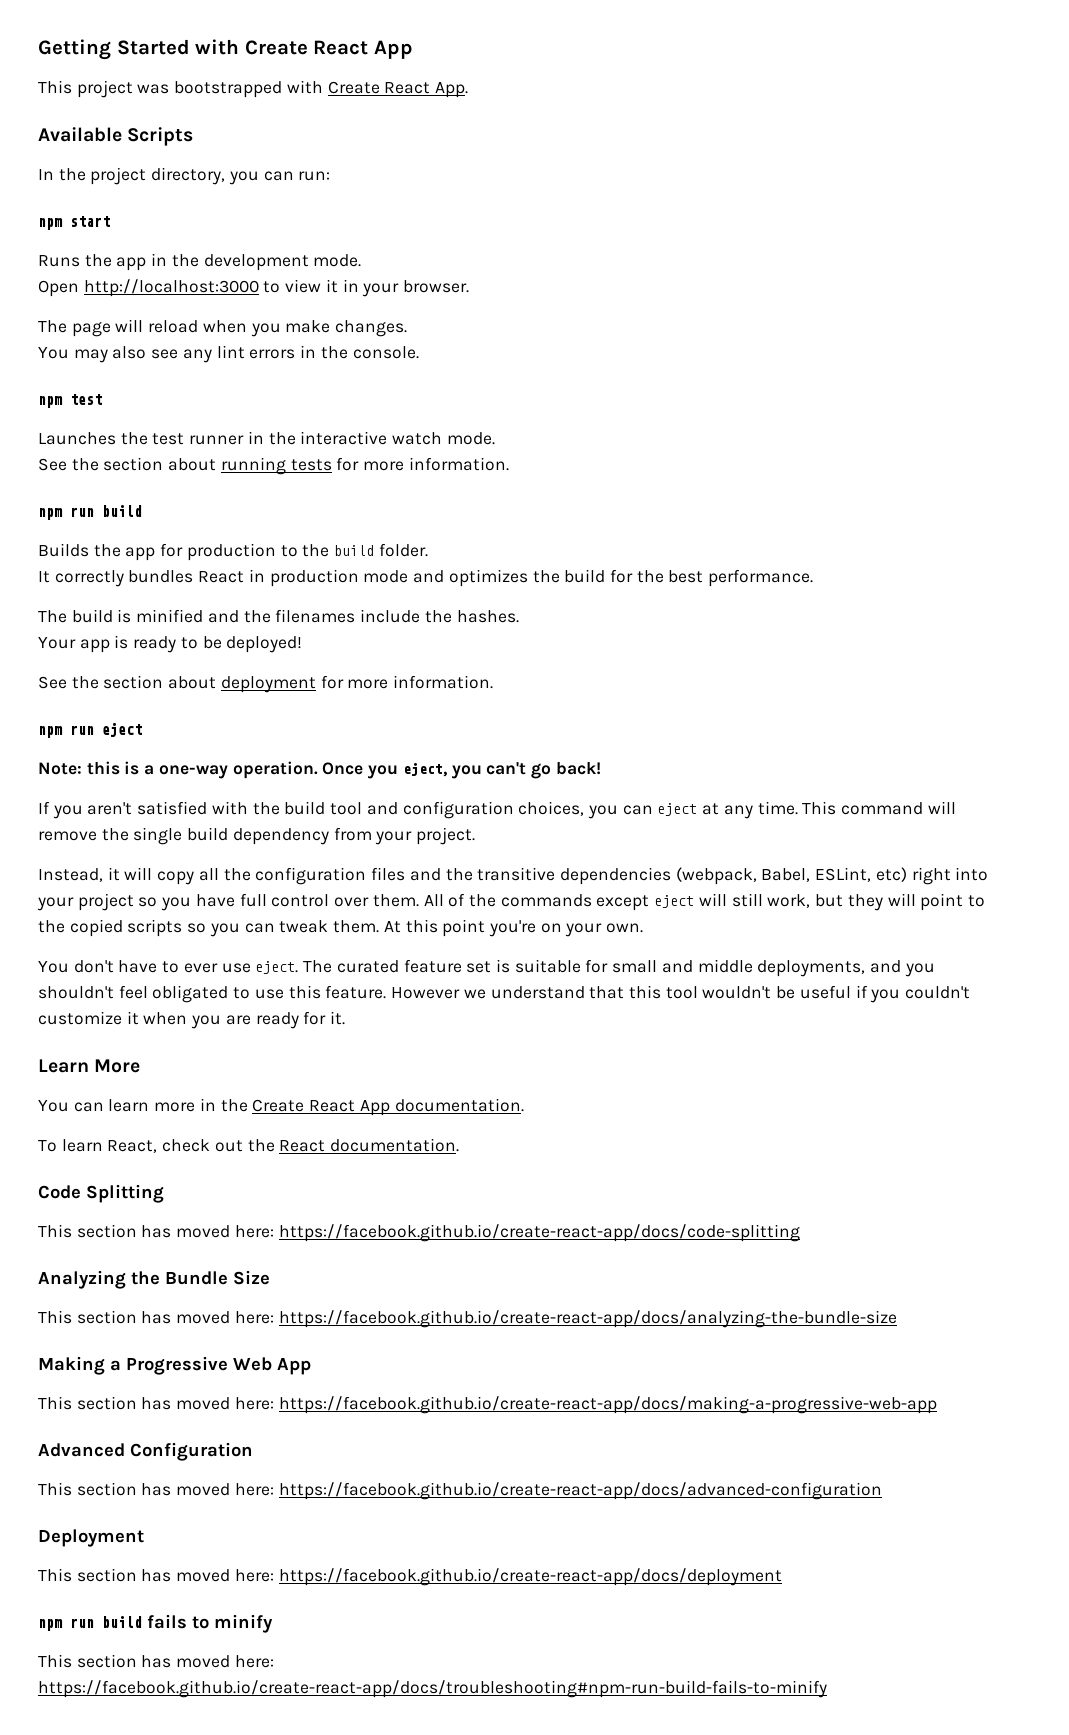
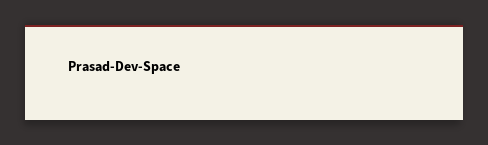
[38,39,413,60] [38,80,469,98] [38,127,194,146] [38,167,331,185] [38,216,110,230] [38,253,362,271] [38,279,470,297] [38,319,408,337] [38,345,419,363] [38,394,102,408] [38,431,495,445] [38,457,509,475] [38,505,142,520] [38,543,428,561] [38,569,814,587] [38,609,519,623] [38,635,303,653] [38,675,494,693] [38,722,142,738] [38,761,601,779] [38,801,956,819] [38,827,476,845] [38,867,989,885] [37,893,985,911] [38,919,644,937] [38,959,935,977] [38,985,971,1003] [38,1011,346,1029] [38,1059,141,1073] [38,1098,524,1116] [38,1138,460,1153] [38,1184,164,1203] [38,1224,800,1242] [38,1270,270,1289] [38,1310,897,1328] [38,1356,311,1375] [38,1396,937,1414] [38,1442,253,1461] [38,1482,882,1500] [38,1529,144,1547] [38,1568,782,1586] [38,1614,273,1633] [38,1654,274,1668] [38,1680,827,1698] Getting Started with Create React App // This project was bootstrapped with Create React App. // Available Scripts // In the project directory, you can run: // npm start // Runs the app in the development mode. // Open http://localhost:3000 to view it in your browser. // The page will reload when you make changes. // You may also see any lint errors in the console. // npm test // Launches the test runner in the interactive watch mode. // See the section about running tests for more information. // npm run build // Builds the app for production to the build folder. // It correctly bundles React in production mode and optimizes the build for the best performance. // The build is minified and the filenames include the hashes. // Your app is ready to be deployed! // See the section about deployment for more information. // npm run eject // Note: this is a one-way operation. Once you eject, you can't go back! // If you aren't satisfied with the build tool and configuration choices, you can eject at any time. This command will remove the single build dependency from your project. // Instead, it will copy all the configuration files and the transitive dependencies (webpack, Babel, ESLint, etc) right into your project so you have full control over them. All of the commands except eject will still work, but they will point to the copied scripts so you can tweak them. At this point you're on your own. // You don't have to ever use eject. The curated feature set is suitable for small and middle deployments, and you shouldn't feel obligated to use this feature. However we understand that this tool wouldn't be useful if you couldn't customize it when you are ready for it. // Learn More // You can learn more in the Create React App documentation. // To learn React, check out the React documentation. // Code Splitting // This section has moved here: https://facebook.github.io/create-react-app/docs/code-splitting // Analyzing the Bundle Size // This section has moved here: https://facebook.github.io/create-react-app/docs/analyzing-the-bundle-size // Making a Progressive Web App // This section has moved here: https://facebook.github.io/create-react-app/docs/making-a-progressive-web-app // Advanced Configuration // This section has moved here: https://facebook.github.io/create-react-app/docs/advanced-configuration // Deployment // This section has moved here: https://facebook.github.io/create-react-app/docs/deployment // npm run build fails to minify // This section has moved here: https://facebook.github.io/create-react-app/docs/troubleshooting#npm-run-build-fails-to-minify -> [68,61,180,74] Prasad-Dev-Space

